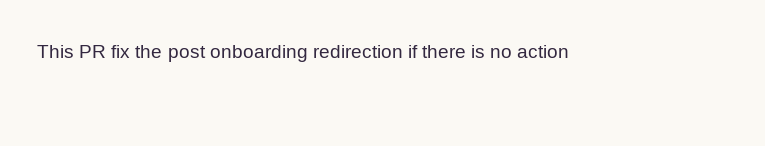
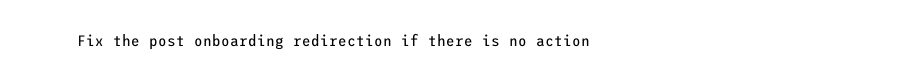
[37,45,131,58] This PR fix -> [77,34,104,46] Fix

